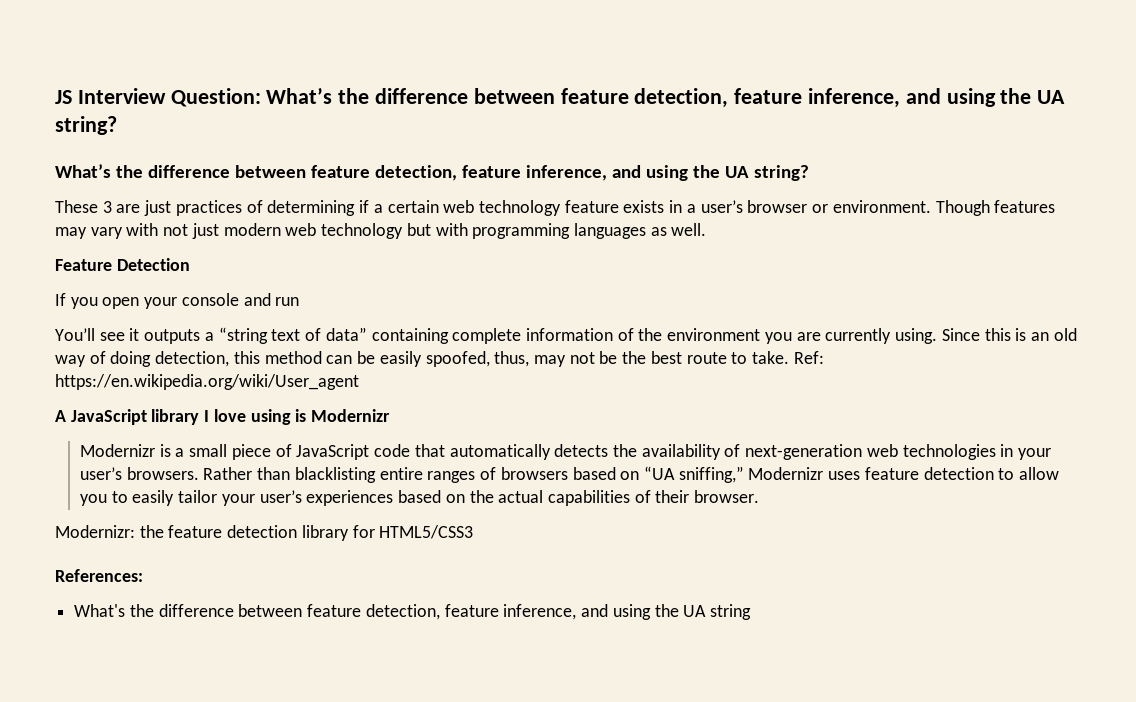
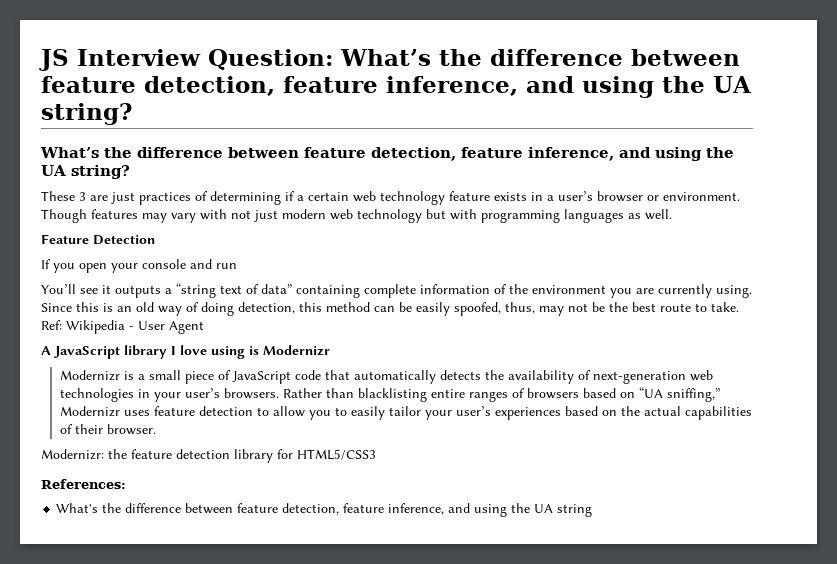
[55,374,359,390] https://en.wikipedia.org/wiki/User_agent -> [66,320,204,334] Wikipedia - User Agent

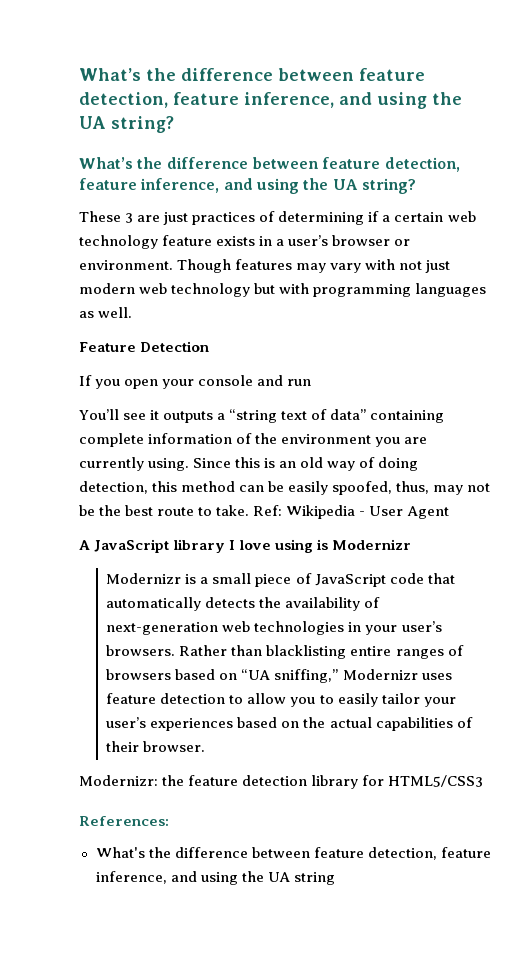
[39,49,333,71] JS Interview Question: -> (79, 74) none

